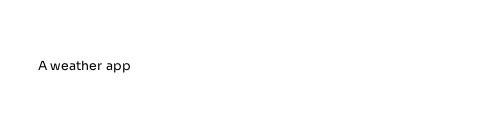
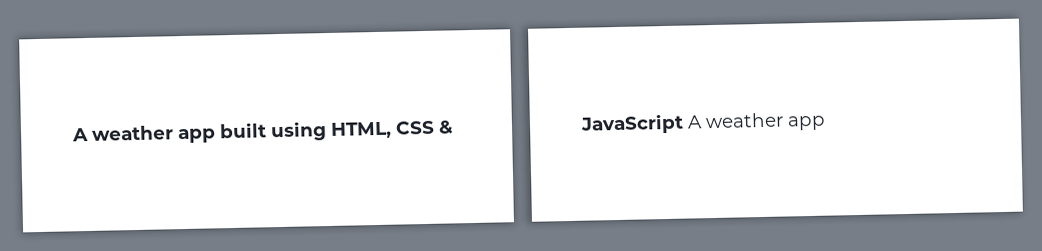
[38,60,131,73] A weather app -> [71,112,826,144] A weather app built using HTML, CSS & JavaScript A weather app

